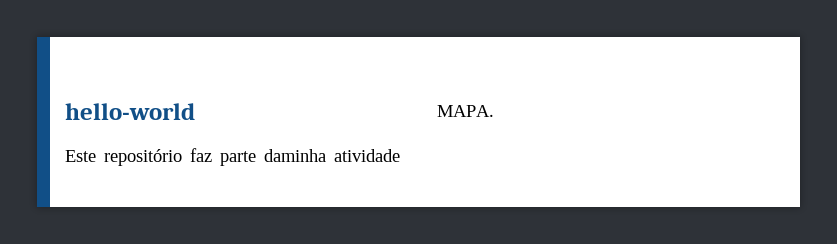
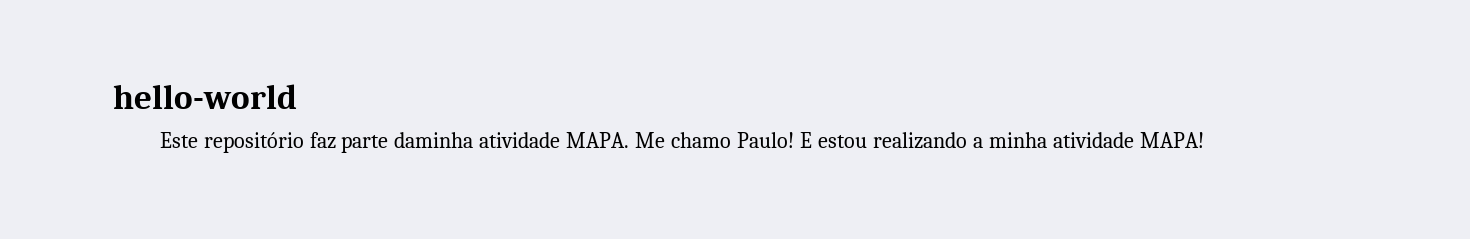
(494, 111) none -> [635,132,1204,149] Me chamo Paulo! E estou realizando a minha atividade MAPA!

